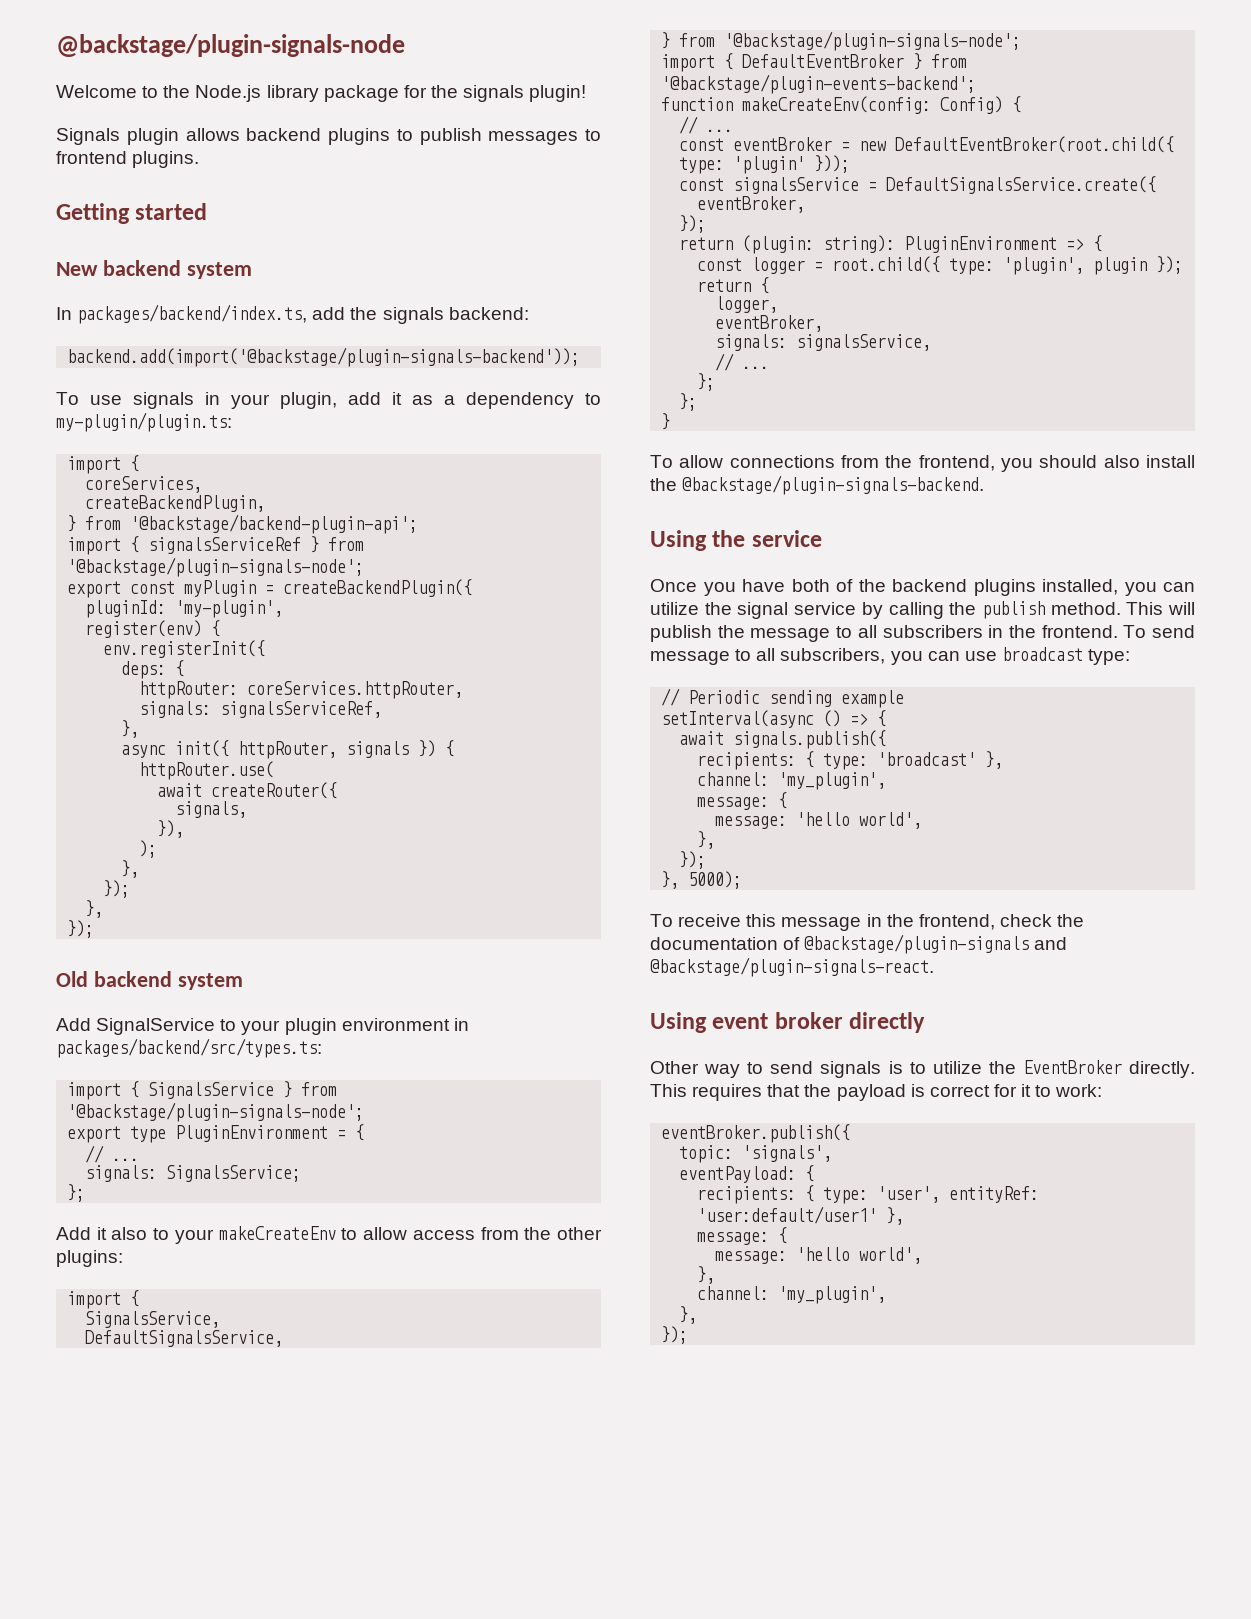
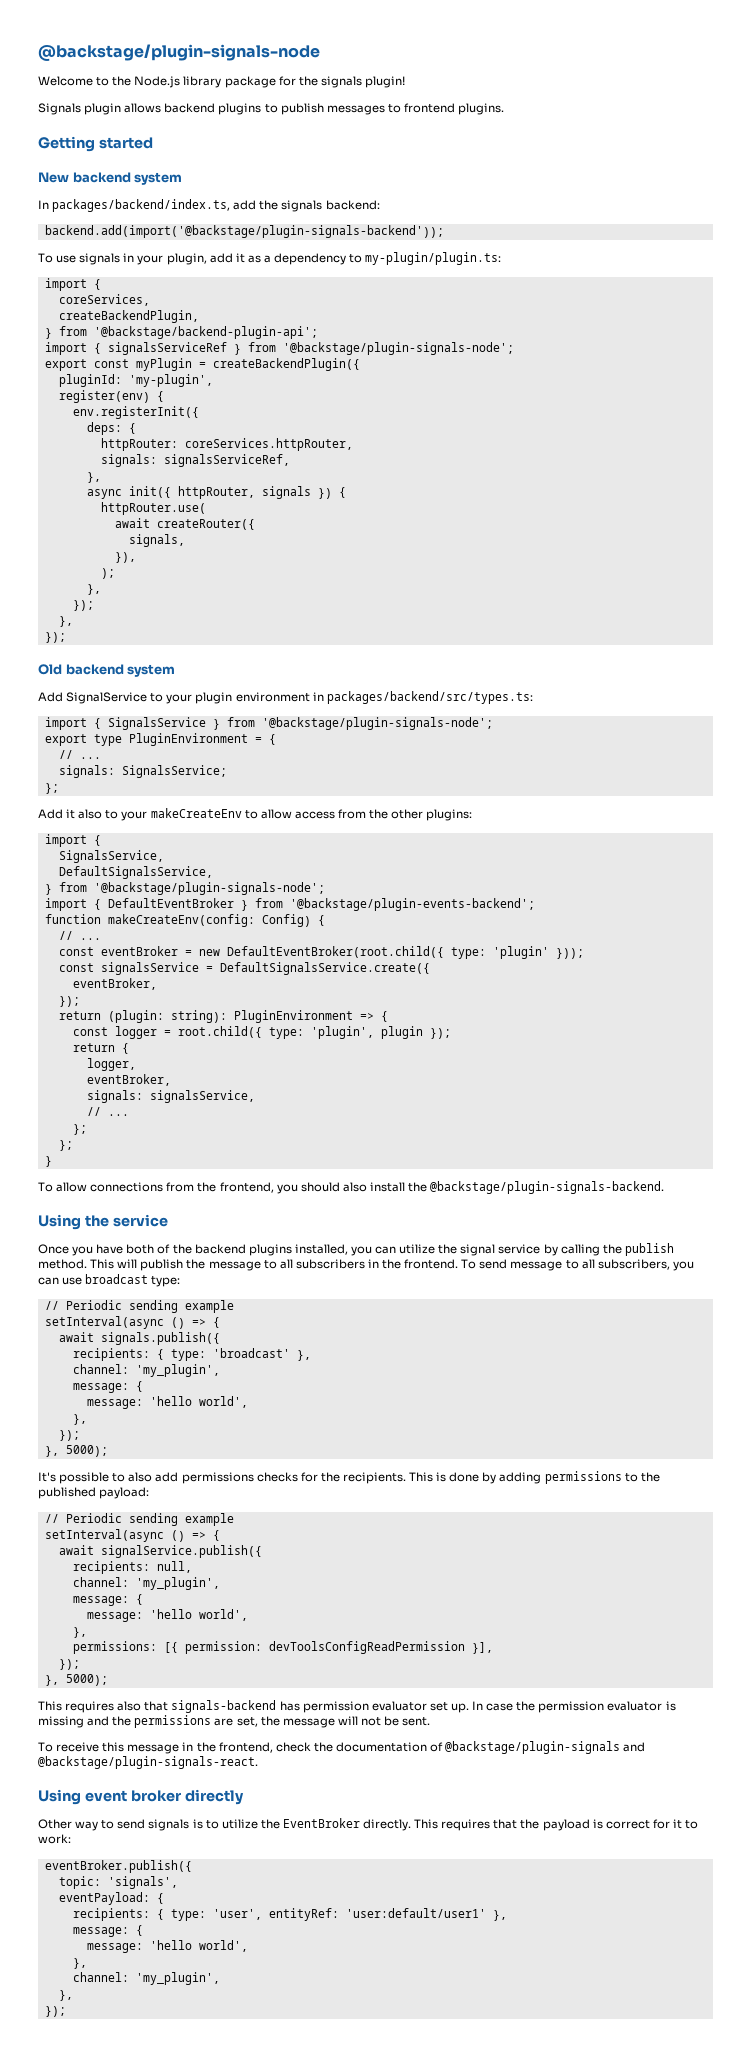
(743, 880) none -> [38,1471,660,1484] [38,1487,150,1499] [44,1513,234,1526] [44,1529,220,1542] [58,1545,262,1558] [72,1561,192,1574] [72,1577,220,1590] [72,1594,143,1606] [86,1609,248,1622] [72,1627,87,1638] [72,1641,493,1654] [58,1659,80,1670] [44,1674,108,1686] [38,1700,676,1713] [38,1715,431,1728] // It's possible to also add permissions checks for the recipients. This is done by adding permissions to the published payload: // // Periodic sending example // setInterval(async () => { // await signalService.publish({ // recipients: null, // channel: 'my_plugin', // message: { // message: 'hello world', // }, // permissions: [{ permission: devToolsConfigReadPermission }], // }); // }, 5000); // This requires also that signals-backend has permission evaluator set up. In case the permission evaluator is missing and the permissions are set, the message will not be sent.

